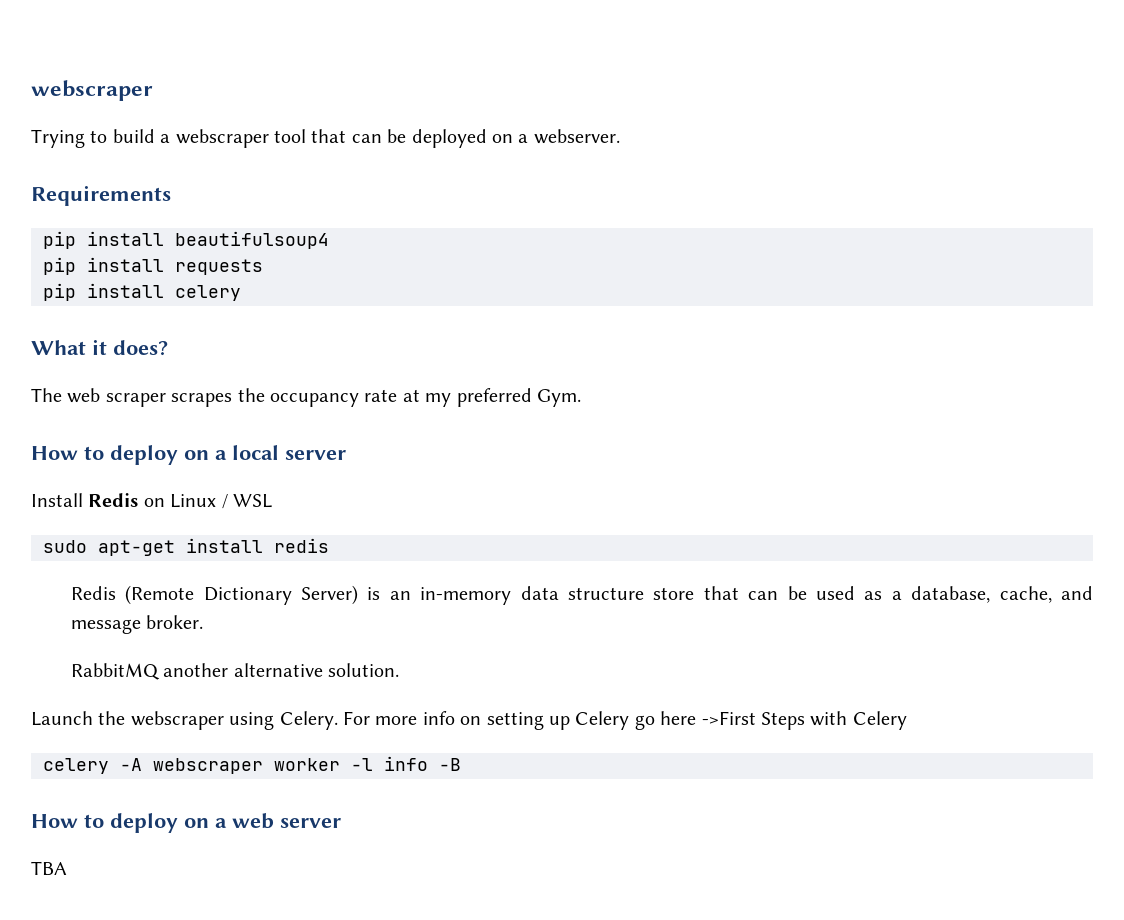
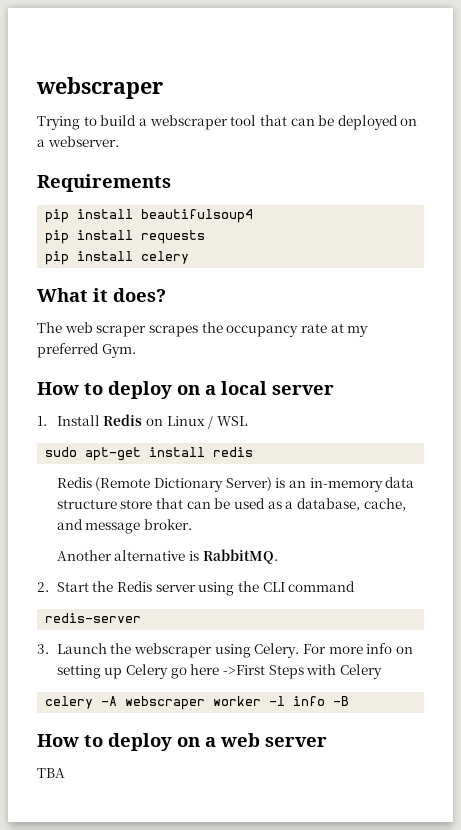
(346, 455) none -> [37,416,47,426] 1.
[70,663,400,680] RabbitMQ another alternative solution. // -> [56,549,278,564] [37,581,356,596] [45,613,142,623] [37,644,49,654] Another alternative is RabbitMQ. // 2. Start the Redis server using the CLI command // redis-server // 3.

